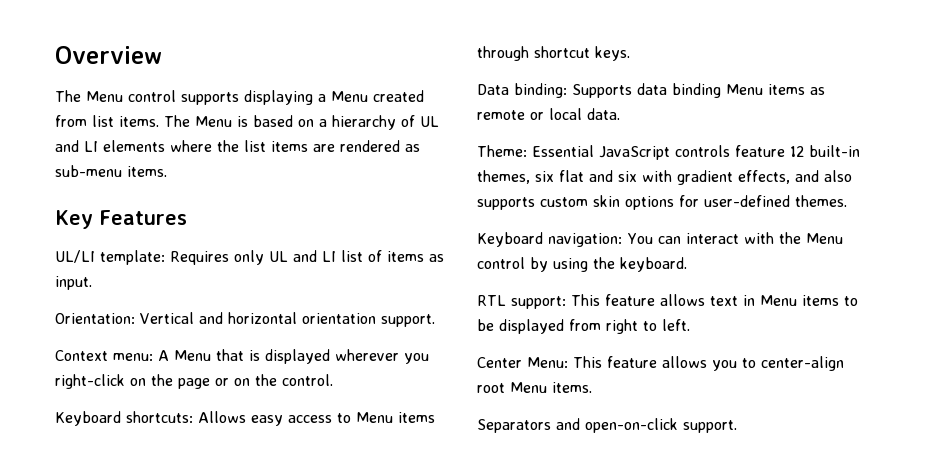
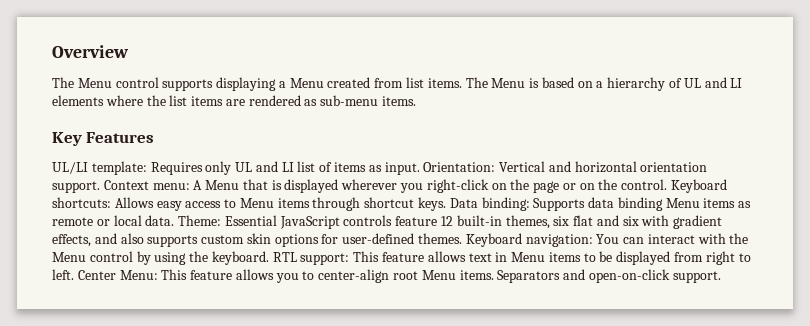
(92, 283) // -> (420, 168) none
(435, 320) // -> (100, 187) none
(333, 380) // -> (668, 184) none
(630, 53) // -> (447, 204) none
(620, 114) // -> (175, 220) none
(847, 201) // -> (463, 238) none
(687, 264) // -> (269, 258) none
(690, 325) // -> (74, 274) none
(592, 387) // -> (494, 275) none

